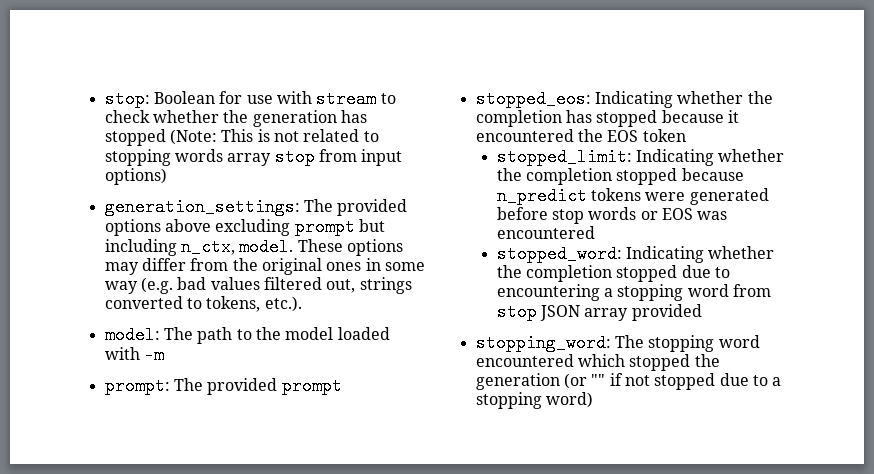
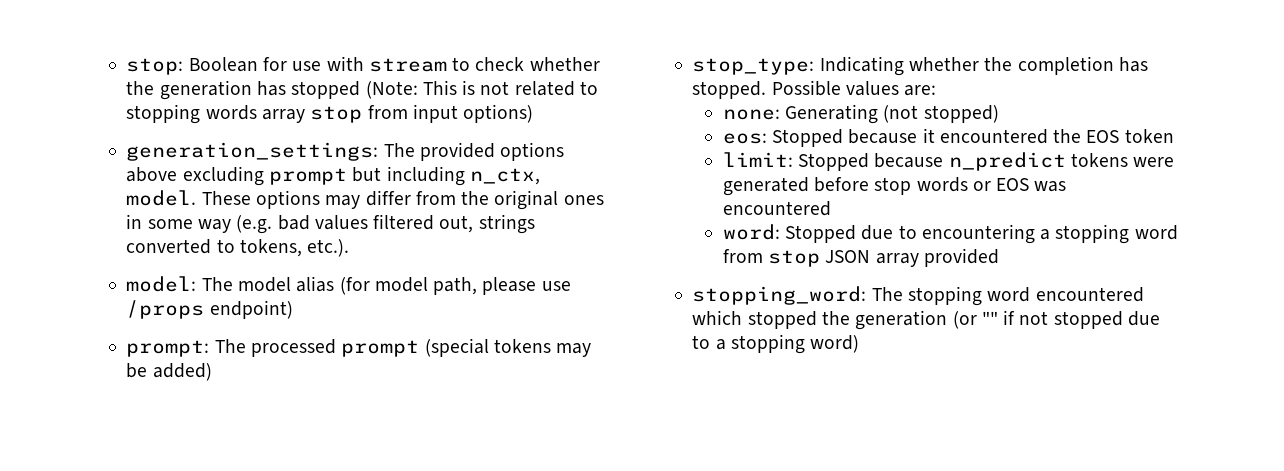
[197,327,390,344] [104,346,164,364] path to the model loaded with -m -> [237,276,571,295] [126,300,293,319] model alias (for model path, please use /props endpoint)
[207,377,342,395] [475,90,591,108] provided prompt // stopped_eos: -> [250,338,592,357] [126,363,212,381] [692,58,815,75] processed prompt (special tokens may be added) // stop_type:
[596,110,658,127] stopped -> [692,80,937,99] [722,104,999,124] [722,129,844,147] stopped. Possible values are: // none: Generating (not stopped) // eos: Stopped
[496,148,785,166] [496,168,678,185] stopped_limit: Indicating whether the completion stopped -> [722,152,870,171] limit: Stopped
[496,245,775,263] [496,265,678,282] stopped_word: Indicating whether the completion stopped -> [722,224,857,243] word: Stopped

